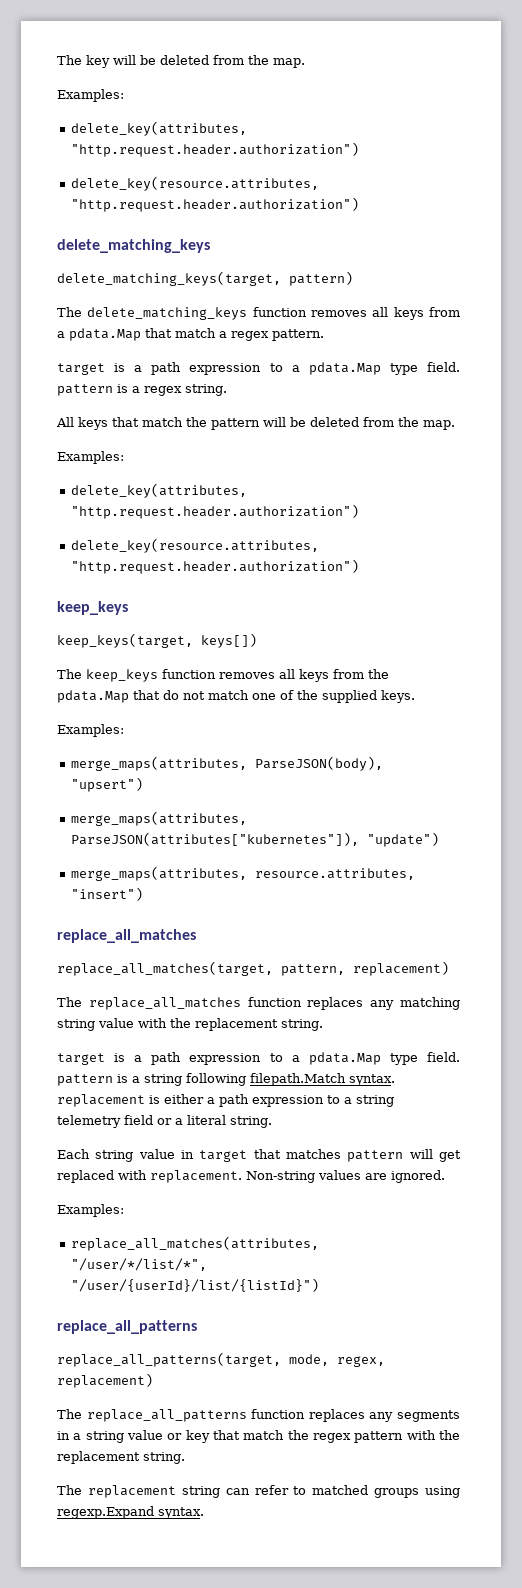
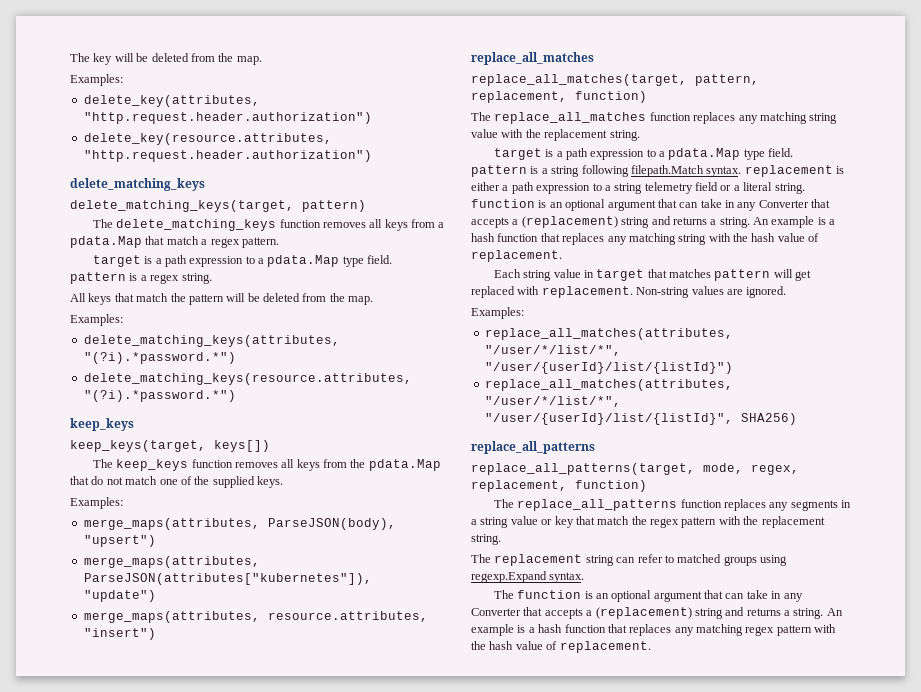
[70,483,247,498] [70,504,359,519] [70,538,319,553] [70,559,359,574] delete_key(attributes, "http.request.header.authorization") // delete_key(resource.attributes, "http.request.header.authorization") -> [83,335,340,347] [83,352,236,364] [83,373,412,385] [83,390,236,402] delete_matching_keys(attributes, "(?i).*password.*") // delete_matching_keys(resource.attributes, "(?i).*password.*")
[353,961,449,976] replacement) -> [471,91,647,103] replacement, function)
(272, 1122) none -> [471,199,831,211] [471,216,836,228] [471,233,820,245] [471,250,562,262] function is an optional argument that can take in any Converter that accepts a (replacement) string and returns a string. An example is a hash function that replaces any matching string with the hash value of replacement.
(319, 1285) none -> [484,379,733,391] [484,396,621,407] [484,413,797,425] // replace_all_matches(attributes, "/user/*/list/*", "/user/{userId}/list/{listId}", SHA256)
[57,1373,153,1388] replacement) -> [471,480,647,492] replacement, function)
(204, 1513) none -> [493,590,803,602] [471,607,843,619] [471,624,837,636] [471,641,651,653] // The function is an optional argument that can take in any Converter that accepts a (replacement) string and returns a string. An example is a hash function that replaces any matching regex pattern with the hash value of replacement.

